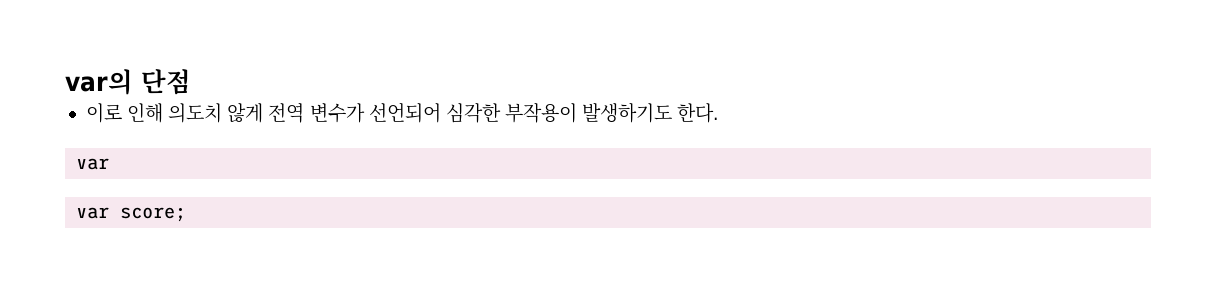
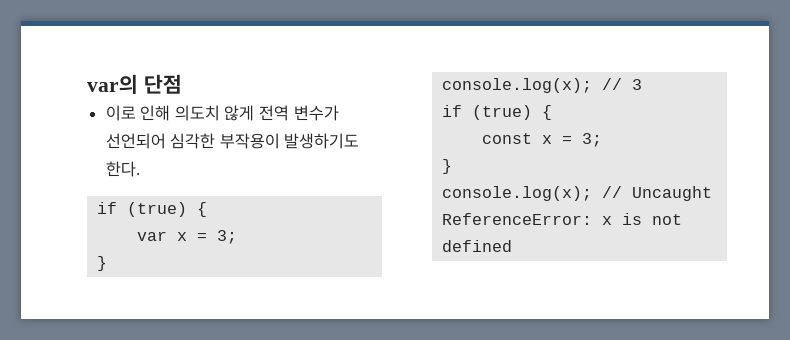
[76,158,110,170] [76,207,187,222] var // var score; -> [97,202,208,217] [137,230,238,244] [97,256,108,271] [442,78,643,93] [442,105,553,120] [482,133,603,147] [442,159,453,174] [442,186,713,201] [442,213,683,225] [442,240,513,252] if (true) { // var x = 3; // } // console.log(x); // 3 // if (true) { // const x = 3; // } // console.log(x); // Uncaught ReferenceError: x is not defined

